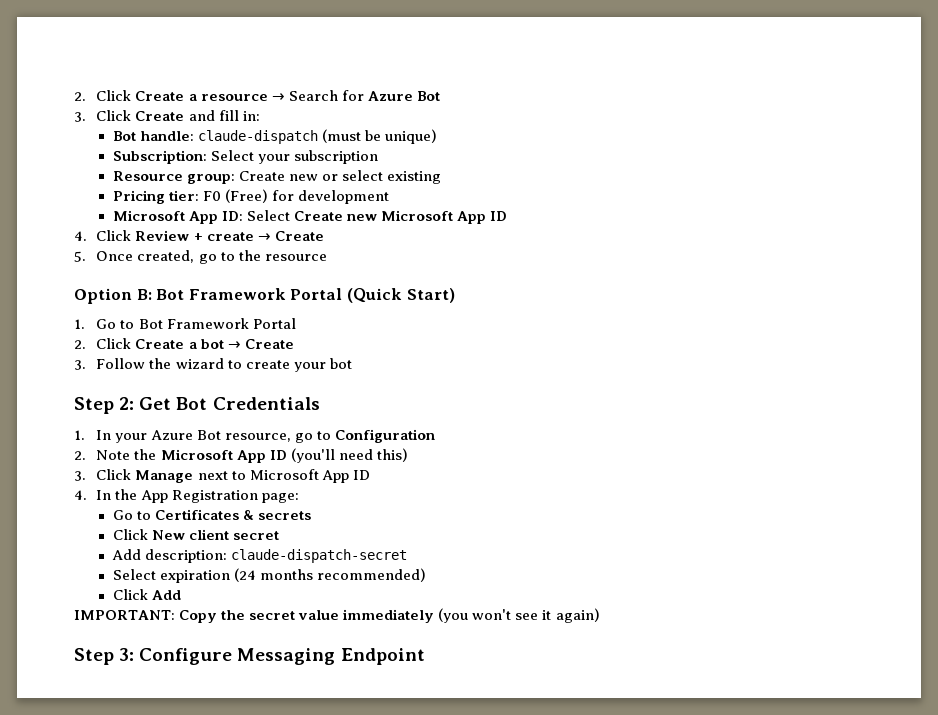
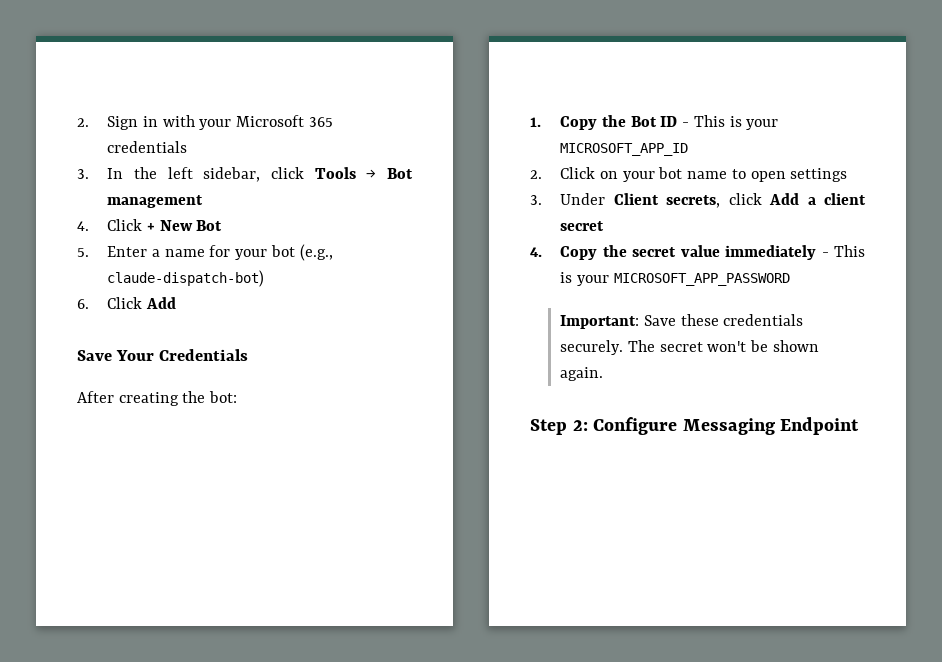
[74,90,440,101] [74,110,260,122] [112,129,438,144] [112,150,379,164] [112,170,442,184] [112,189,390,204] [112,210,508,224] [74,230,324,241] [74,250,327,264] [74,288,455,304] [74,318,296,329] [74,338,294,349] [74,358,352,372] [74,397,320,414] [74,429,435,443] [74,448,408,463] [74,469,370,483] [74,489,299,503] [112,509,312,520] [112,529,280,540] [111,549,408,563] [112,568,427,583] [112,589,181,600] [74,610,175,620] 2. Click Create a resource → Search for Azure Bot // 3. Click Create and fill in: // Bot handle: claude-dispatch (must be unique) // Subscription: Select your subscription // Resource group: Create new or select existing // Pricing tier: F0 (Free) for development // Microsoft App ID: Select Create new Microsoft App ID // 4. Click Review + create → Create // 5. Once created, go to the resource // Option B: Bot Framework Portal (Quick Start) // 1. Go to Bot Framework Portal // 2. Click Create a bot → Create // 3. Follow the wizard to create your bot // Step 2: Get Bot Credentials // 1. In your Azure Bot resource, go to Configuration // 2. Note the Microsoft App ID (you'll need this) // 3. Click Manage next to Microsoft App ID // 4. In the App Registration page: // Go to Certificates & secrets // Click New client secret // Add description: claude-dispatch-secret // Select expiration (24 months recommended) // Click Add // IMPORTANT: -> [77,115,333,130] [107,141,188,153] [77,167,413,182] [107,195,204,208] [77,219,223,231] [77,244,333,261] [107,270,265,287] [77,297,176,309] [77,349,249,361] [77,391,238,406] [530,115,779,130] [560,143,689,156] [530,167,848,182] [530,193,866,208] [560,221,605,231] [530,247,542,257] 2. Sign in with your Microsoft 365 credentials // 3. In the left sidebar, click Tools → Bot management // 4. Click + New Bot // 5. Enter a name for your bot (e.g., claude-dispatch-bot) // 6. Click Add // Save Your Credentials // After creating the bot: // 1. Copy the Bot ID - This is your MICROSOFT_APP_ID // 2. Click on your bot name to open settings // 3. Under Client secrets, click Add a client secret // 4.
[438,608,600,623] [74,648,135,665] (you won't see it again) // Step 3: -> [821,245,865,257] [560,272,790,286] [560,314,804,329] [560,340,819,355] [560,367,604,381] [530,419,588,435] - This is your MICROSOFT_APP_PASSWORD // Important: Save these credentials securely. The secret won't be shown again. // Step 2:

